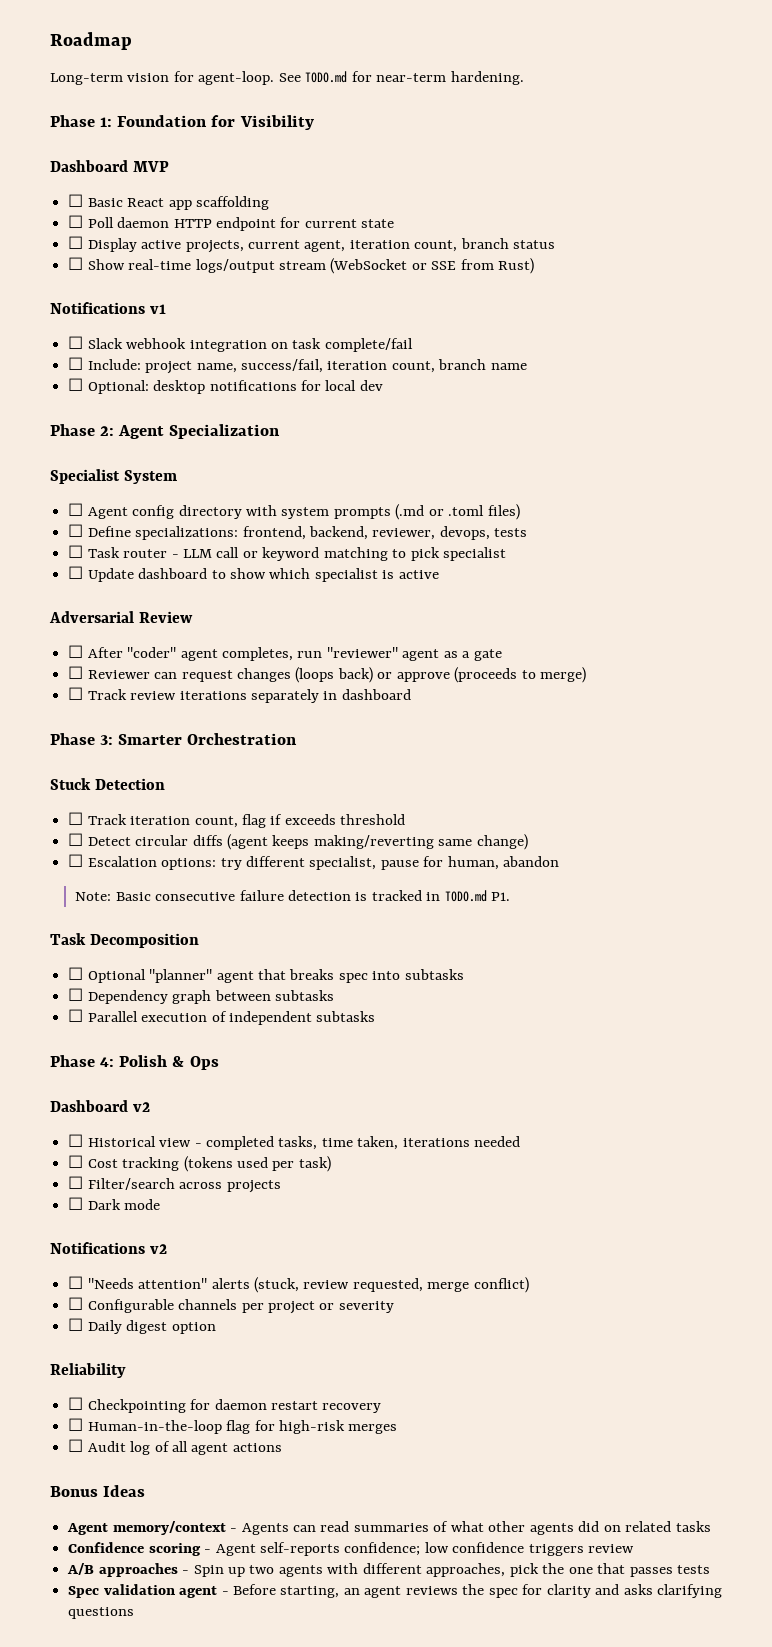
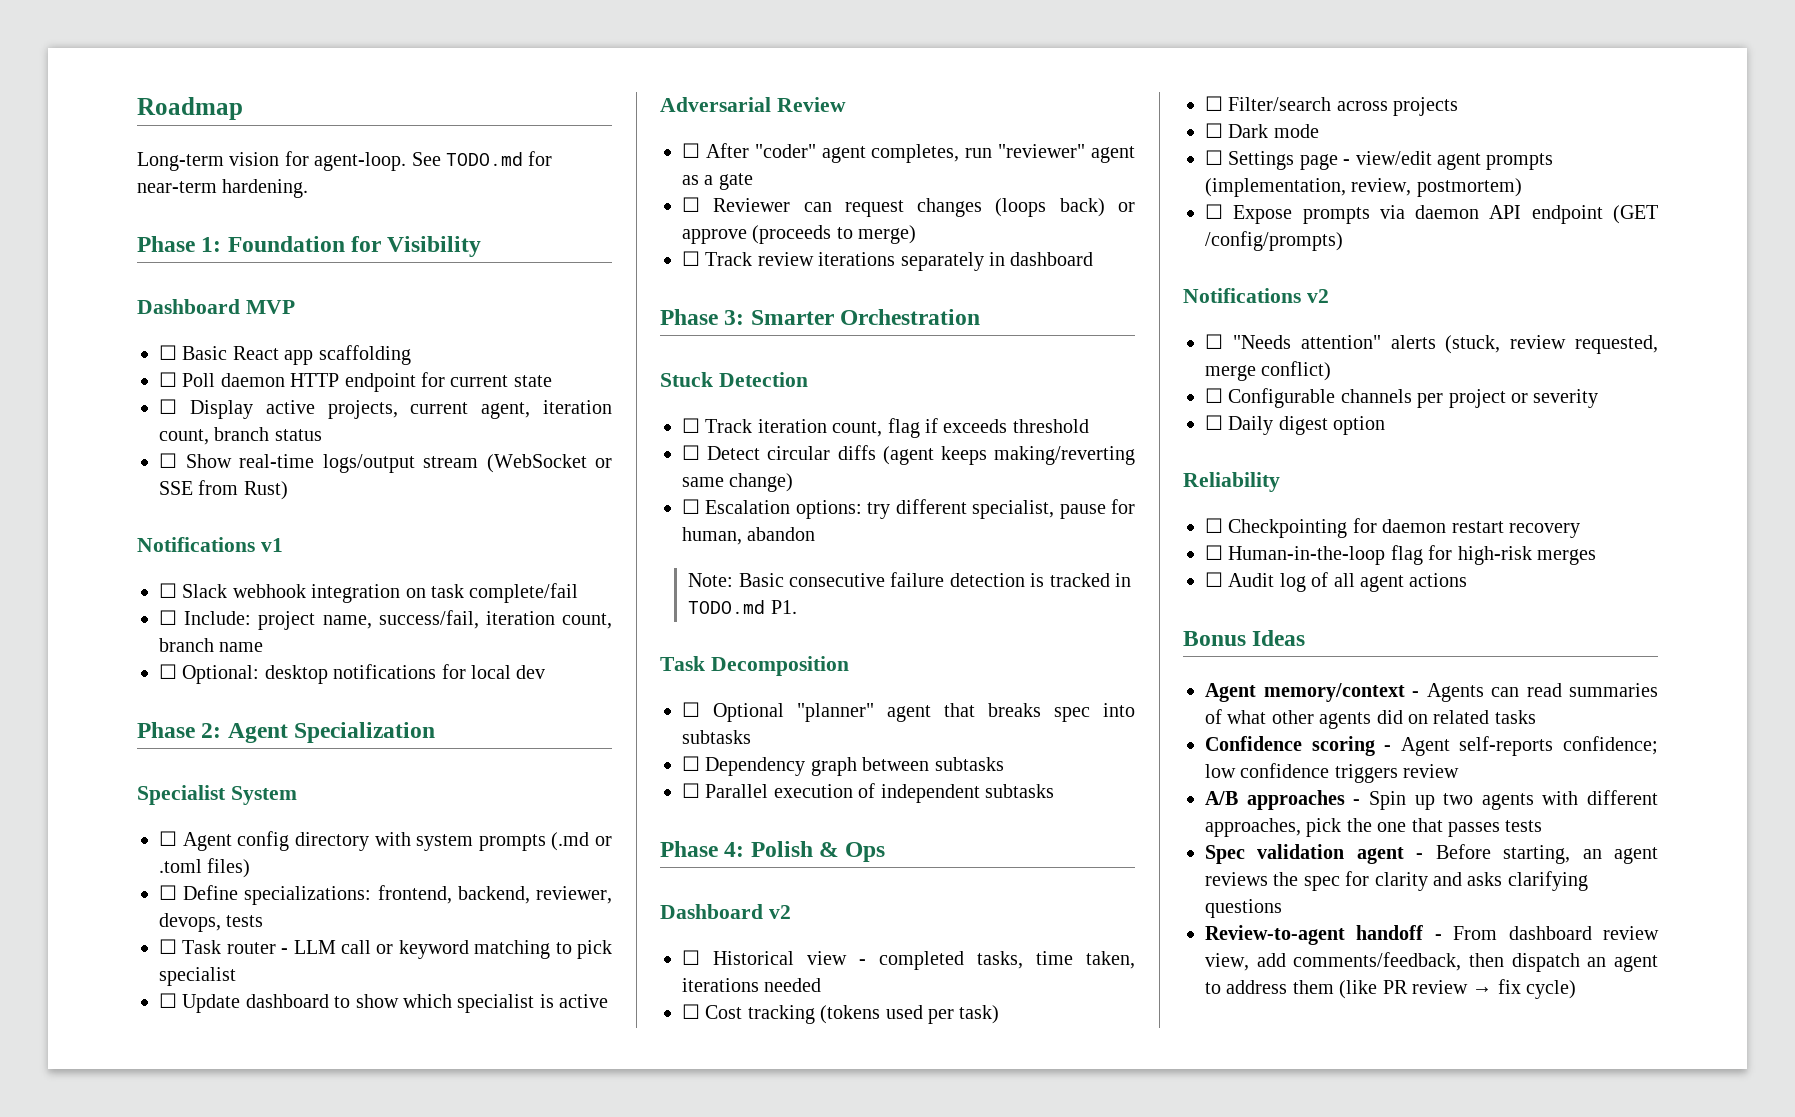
(161, 1204) none -> [1205,150,1554,170] [1205,178,1522,197] [1205,204,1658,224] [1205,231,1343,251] // ☐ Settings page - view/edit agent prompts (implementation, review, postmortem) // ☐ Expose prompts via daemon API endpoint (GET /config/prompts)
(135, 1613) none -> [1205,925,1659,945] [1205,952,1658,972] [1205,979,1577,999] // Review-to-agent handoff - From dashboard review view, add comments/feedback, then dispatch an agent to address them (like PR review → fix cycle)

